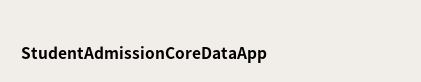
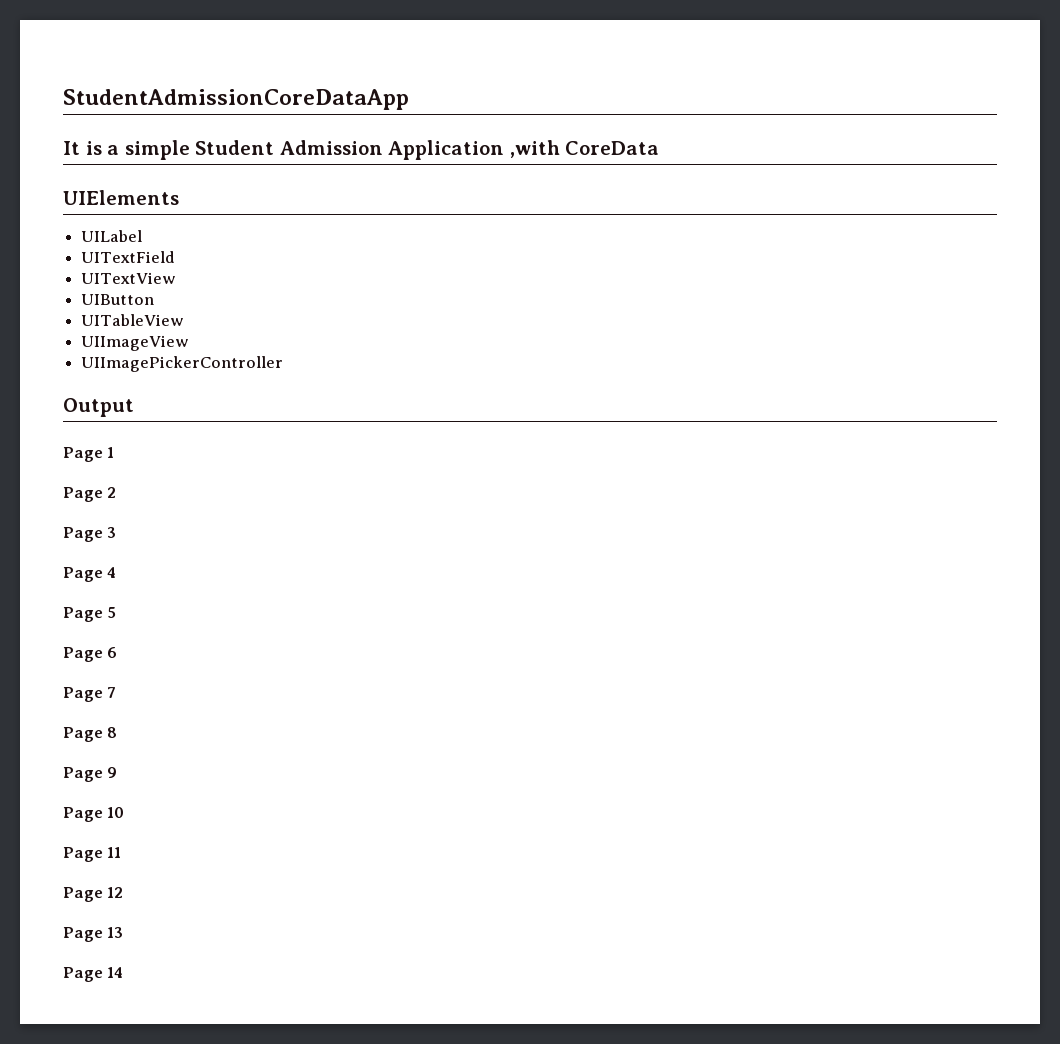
(267, 54) none -> [63,140,660,160] [63,190,179,205] [81,230,143,242] [81,251,176,263] [81,272,177,284] [81,294,155,305] [81,314,185,326] [81,335,190,351] [81,356,284,372] [63,398,134,417] [63,447,115,462] [63,487,117,502] [63,527,117,542] [63,567,117,582] [63,607,117,622] [63,647,118,662] [63,687,117,702] [63,727,118,742] [63,767,118,782] [63,807,125,822] [63,847,122,862] [63,887,124,902] [63,927,124,942] [63,967,124,982] // It is a simple Student Admission Application ,with CoreData // UIElements // UILabel // UITextField // UITextView // UIButton // UITableView // UIImageView // UIImagePickerController // Output // Page 1 // Page 2 // Page 3 // Page 4 // Page 5 // Page 6 // Page 7 // Page 8 // Page 9 // Page 10 // Page 11 // Page 12 // Page 13 // Page 14

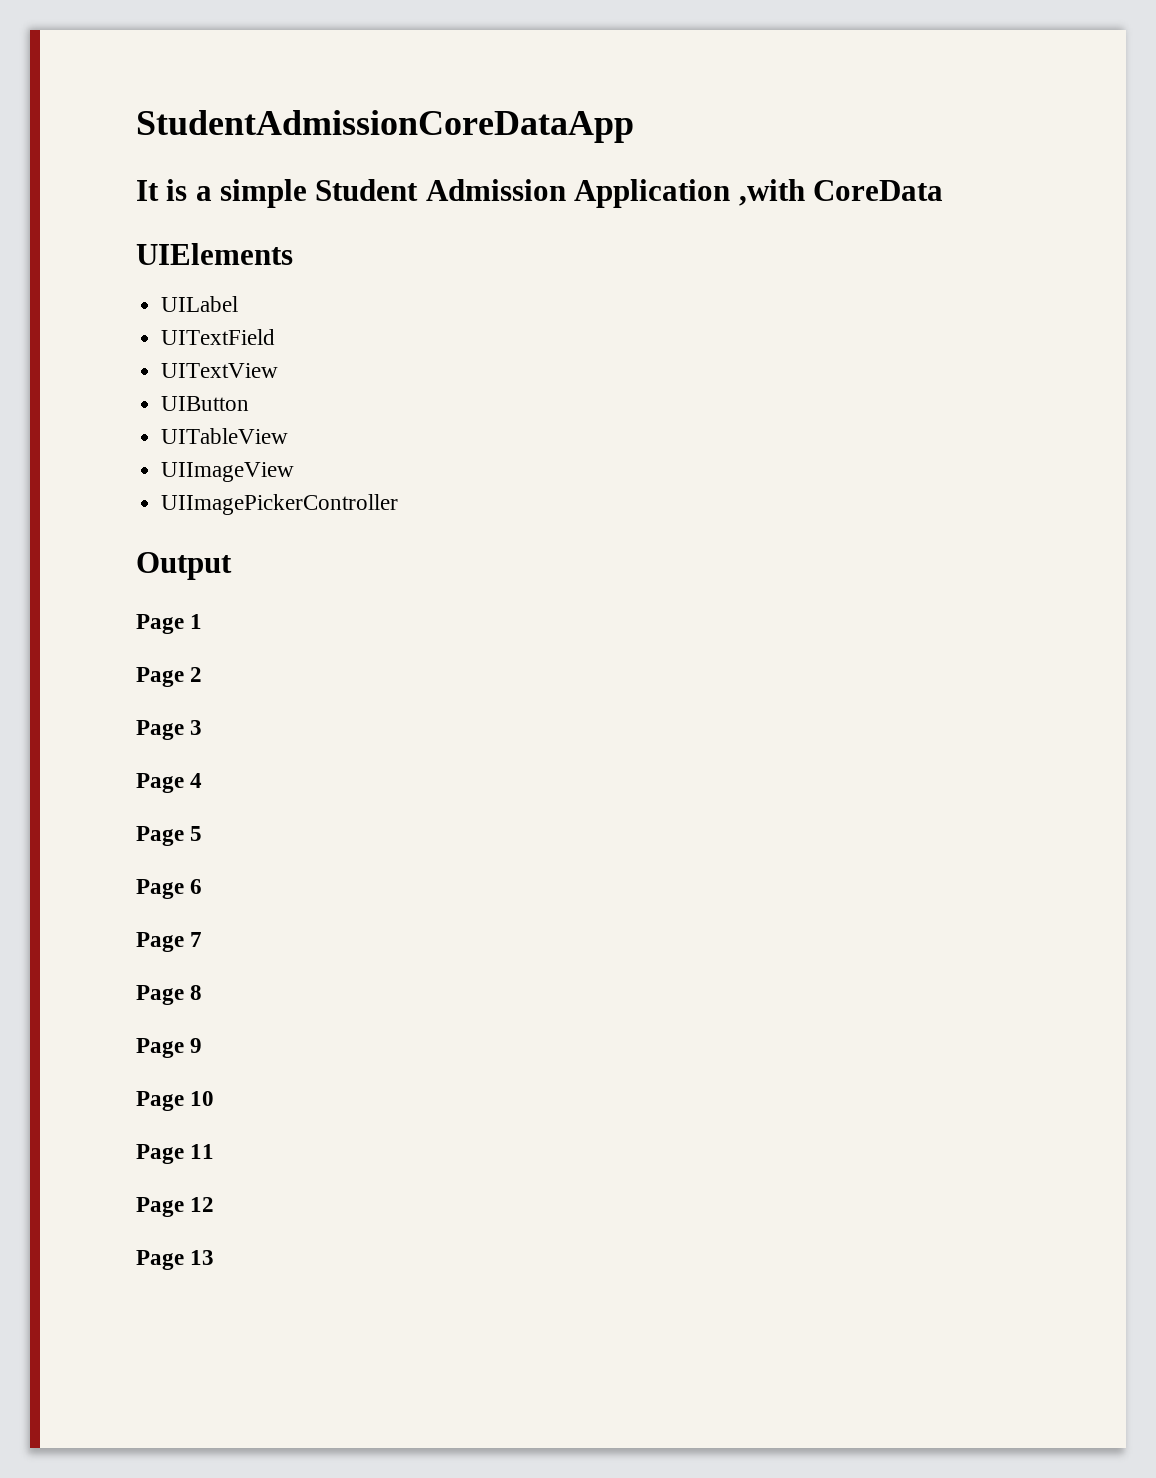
[63,967,124,982] // Page 14 -> (215, 1257) none

